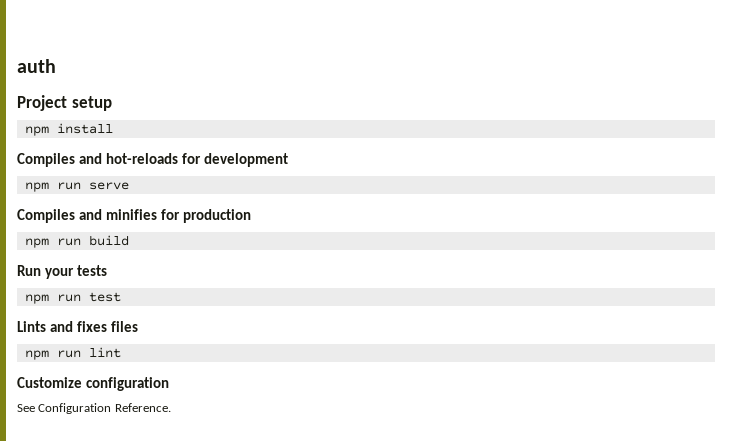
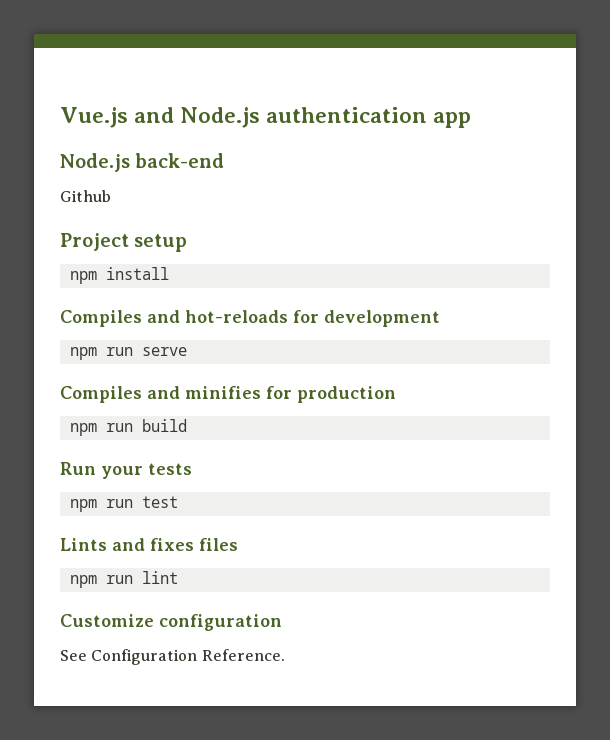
[17,59,56,73] auth -> [60,107,472,128] [60,153,225,172] [60,190,111,202] Vue.js and Node.js authentication app // Node.js back-end // Github

